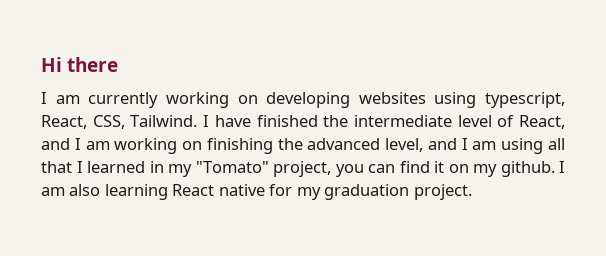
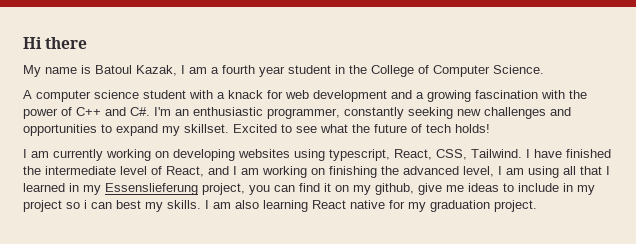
(119, 64) none -> [23,65,544,77] [23,90,587,102] [23,107,571,119] [23,124,490,136] // My name is Batoul Kazak, I am a fourth year student in the College of Computer Science. // A computer science student with a knack for web development and a growing fascination with the power of C++ and C#. I'm an enthusiastic programmer, constantly seeking new challenges and opportunities to expand my skillset. Excited to see what the future of tech holds!
[427,138,457,150] and -> (494, 171) none
[195,161,269,173] "Tomato" -> [105,183,198,195] Essenslieferung
[500,161,555,177] github. -> [375,183,595,195] [23,200,201,212] github, give me ideas to include in my project so i can best my skills.

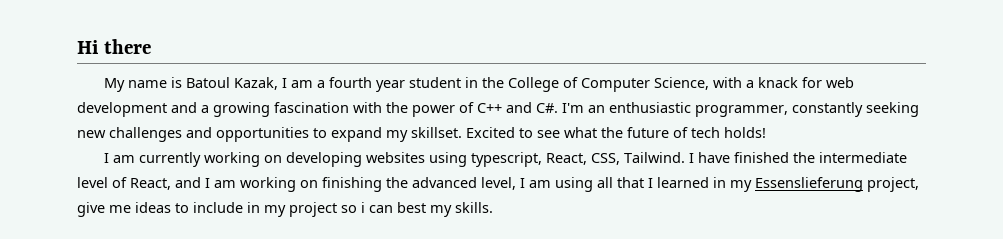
[493,65,544,74] [23,90,186,102] Science. // A computer science student -> [653,77,709,90] Science,
[249,183,414,195] you can find it on my github, -> (919, 184) none
[205,200,537,212] I am also learning React native for my graduation project. -> (493, 207) none

